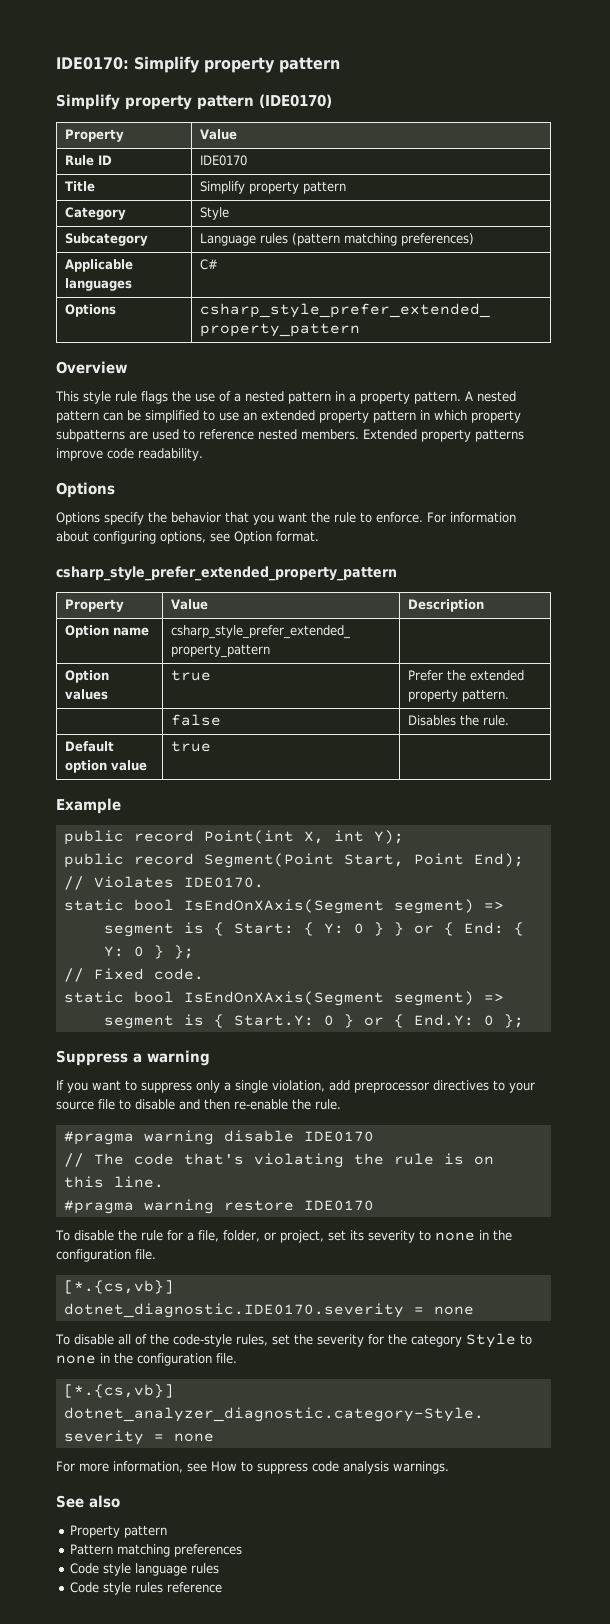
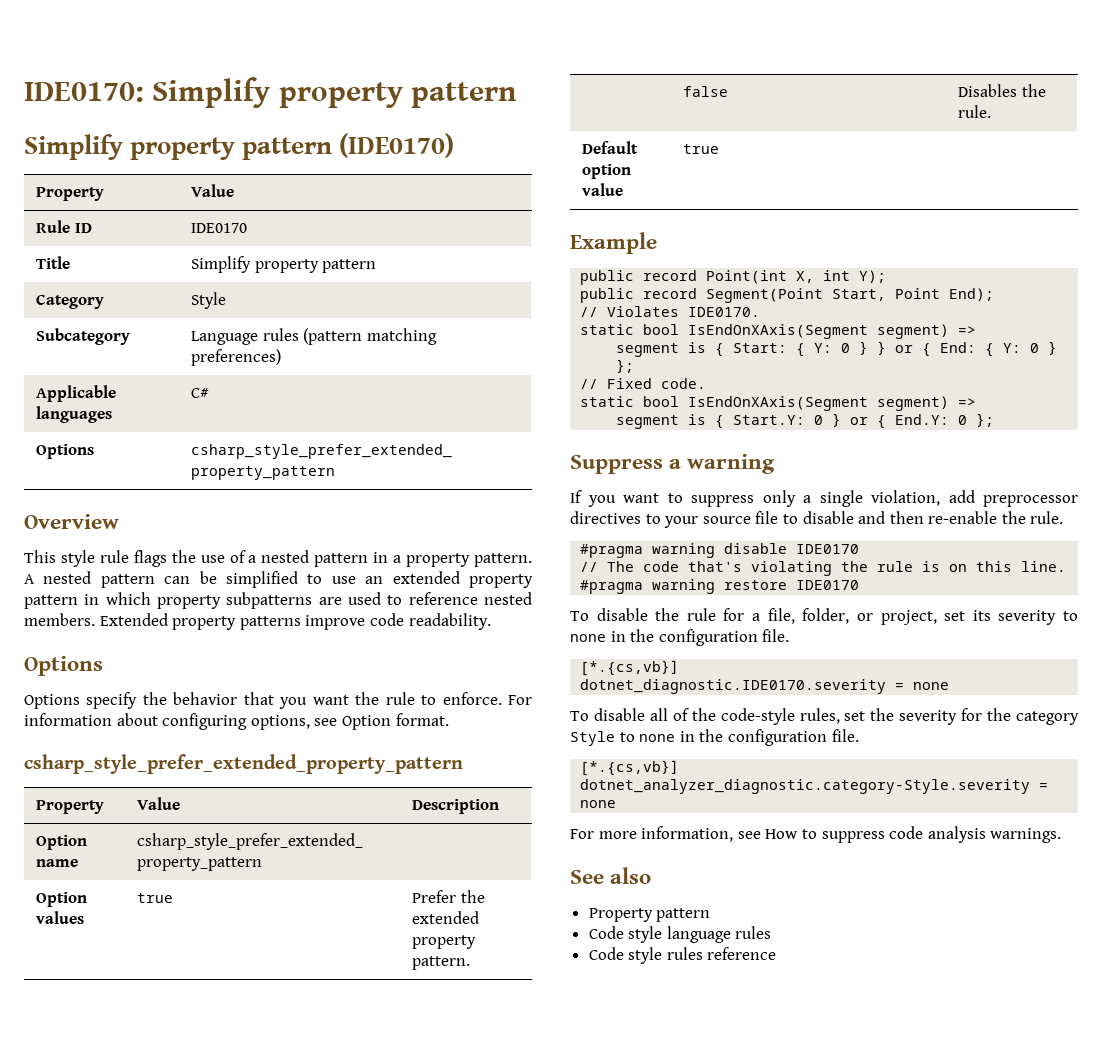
[70,1544,243,1557] // Pattern matching preferences -> (711, 915) none

